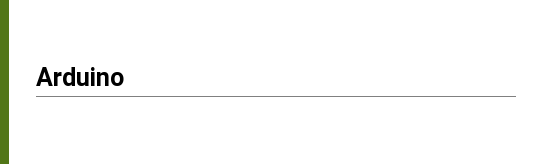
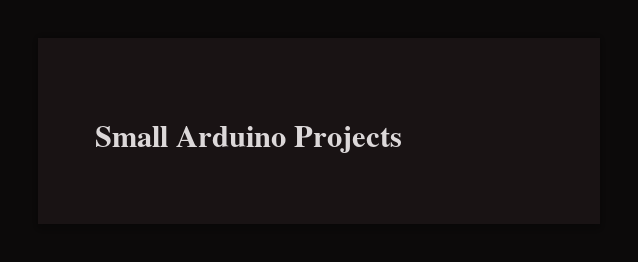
[36,67,124,86] Arduino -> [95,126,403,153] Small Arduino Projects

